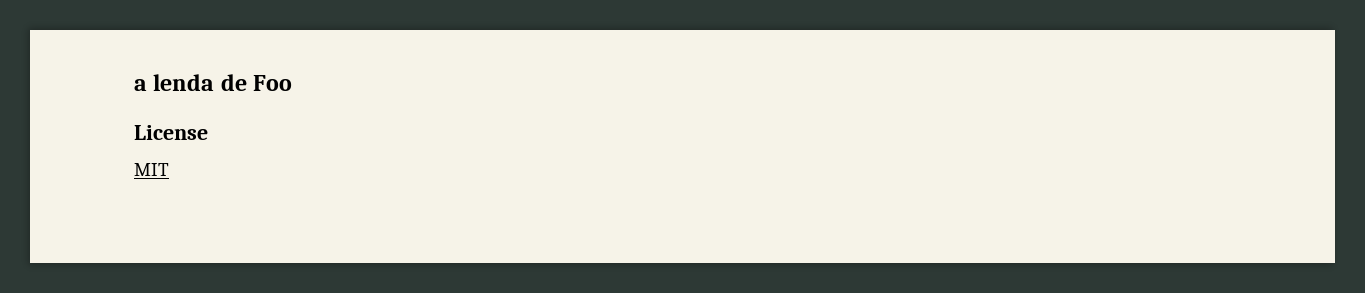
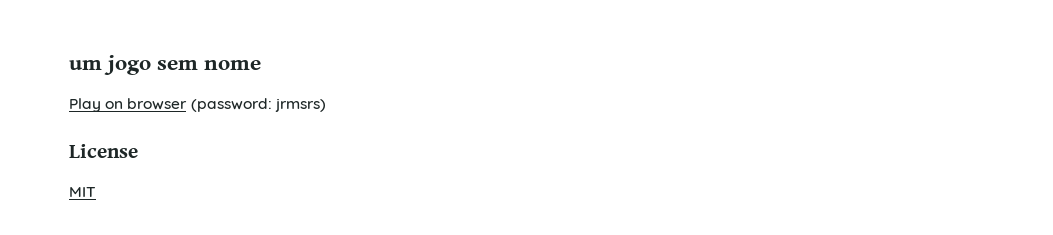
[134,74,293,91] a lenda de Foo -> [69,55,262,75] [69,98,326,112] um jogo sem nome // Play on browser (password: jrmsrs)

